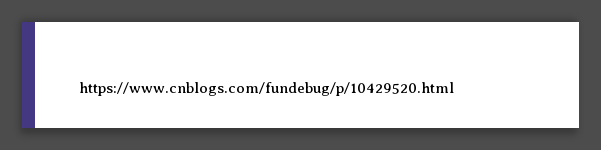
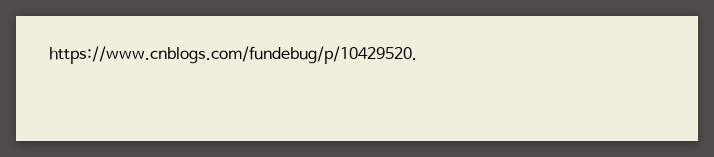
[79,82,454,96] https://www.cnblogs.com/fundebug/p/10429520.html -> [49,46,417,64] https://www.cnblogs.com/fundebug/p/10429520.

